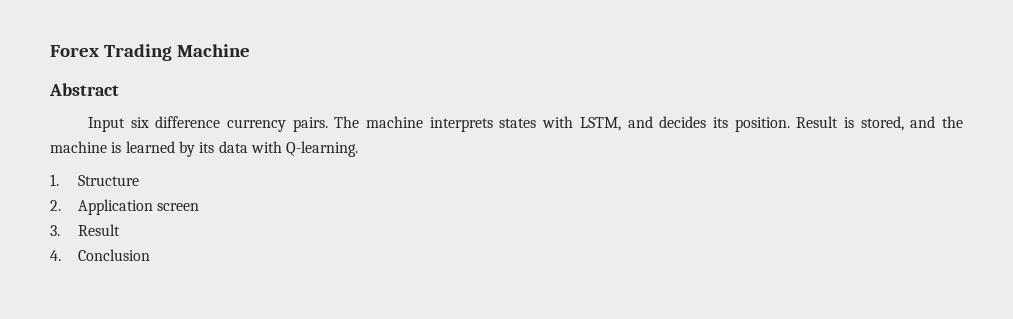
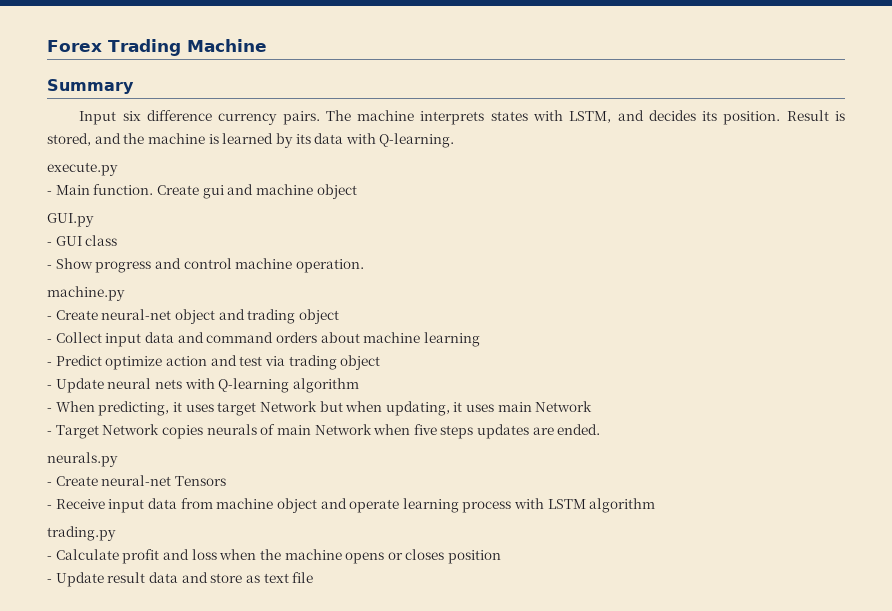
[49,83,119,96] Abstract -> [47,79,134,94] Summary
[50,174,139,186] [50,199,200,215] [50,224,120,236] [50,249,150,261] 1. Structure // 2. Application screen // 3. Result // 4. Conclusion -> [47,162,118,176] [47,184,357,199] [47,213,94,227] [47,235,118,246] [47,258,364,273] [47,286,125,301] [47,309,339,324] [47,332,480,347] [47,355,381,370] [47,378,359,393] [47,401,593,416] [47,424,601,439] [47,452,118,467] [47,475,226,486] [47,498,656,513] [47,526,116,541] [47,549,502,564] [47,572,314,587] execute.py // - Main function. Create gui and machine object // GUI.py // - GUI class // - Show progress and control machine operation. // machine.py // - Create neural-net object and trading object // - Collect input data and command orders about machine learning // - Predict optimize action and test via trading object // - Update neural nets with Q-learning algorithm // - When predicting, it uses target Network but when updating, it uses main Network // - Target Network copies neurals of main Network when five steps updates are ended. // neurals.py // - Create neural-net Tensors // - Receive input data from machine object and operate learning process with LSTM algorithm // trading.py // - Calculate profit and loss when the machine opens or closes position // - Update result data and store as text file

